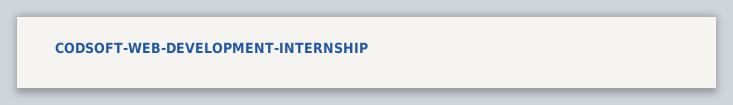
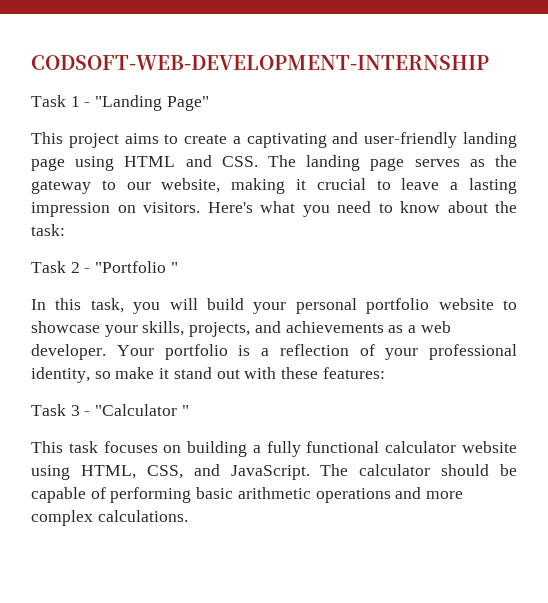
(368, 48) none -> [31,95,209,111] [31,132,517,148] [31,155,517,171] [31,178,517,194] [31,201,517,217] [31,224,65,236] [31,261,178,273] [31,298,517,314] [31,321,451,337] [31,344,517,360] [31,367,385,383] [31,404,189,416] [31,441,517,457] [31,464,517,480] [31,487,464,503] [31,510,188,526] // Task 1 - "Landing Page" // This project aims to create a captivating and user-friendly landing page using HTML and CSS. The landing page serves as the gateway to our website, making it crucial to leave a lasting impression on visitors. Here's what you need to know about the task: // Task 2 - "Portfolio " // In this task, you will build your personal portfolio website to showcase your skills, projects, and achievements as a web developer. Your portfolio is a reflection of your professional identity, so make it stand out with these features: // Task 3 - "Calculator " // This task focuses on building a fully functional calculator website using HTML, CSS, and JavaScript. The calculator should be capable of performing basic arithmetic operations and more complex calculations.

